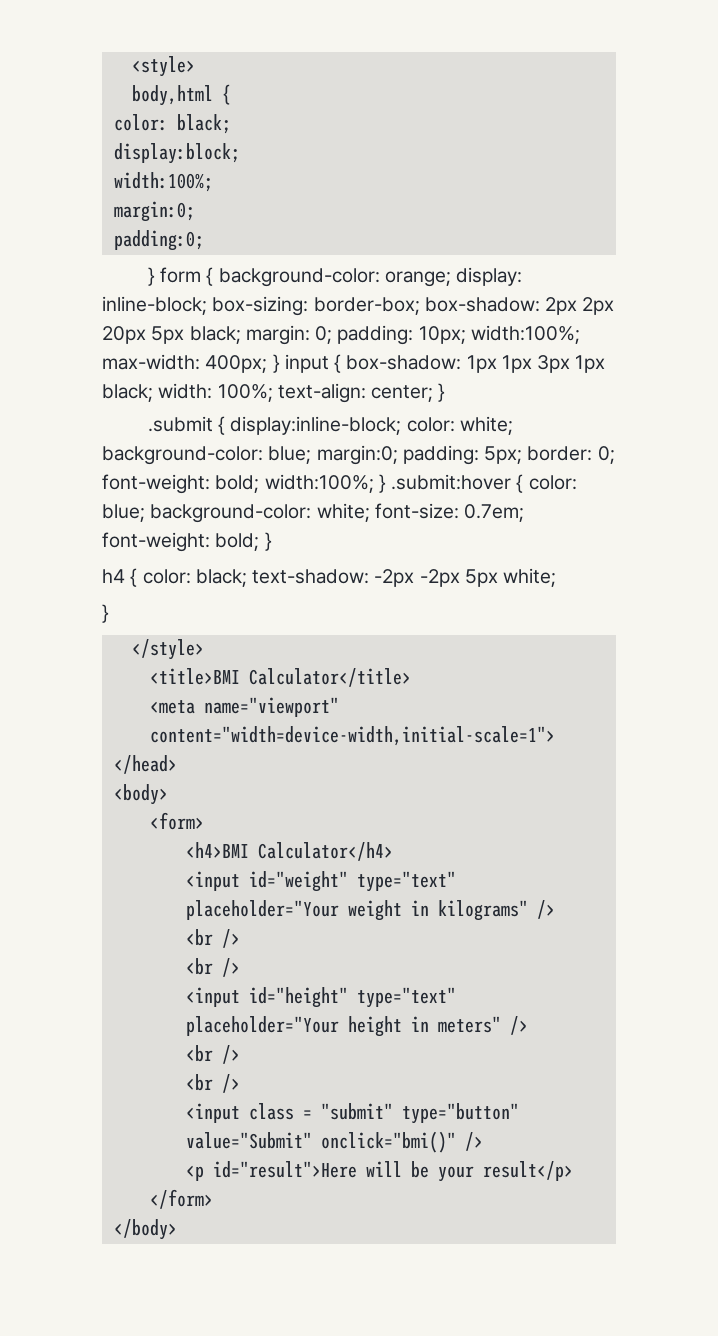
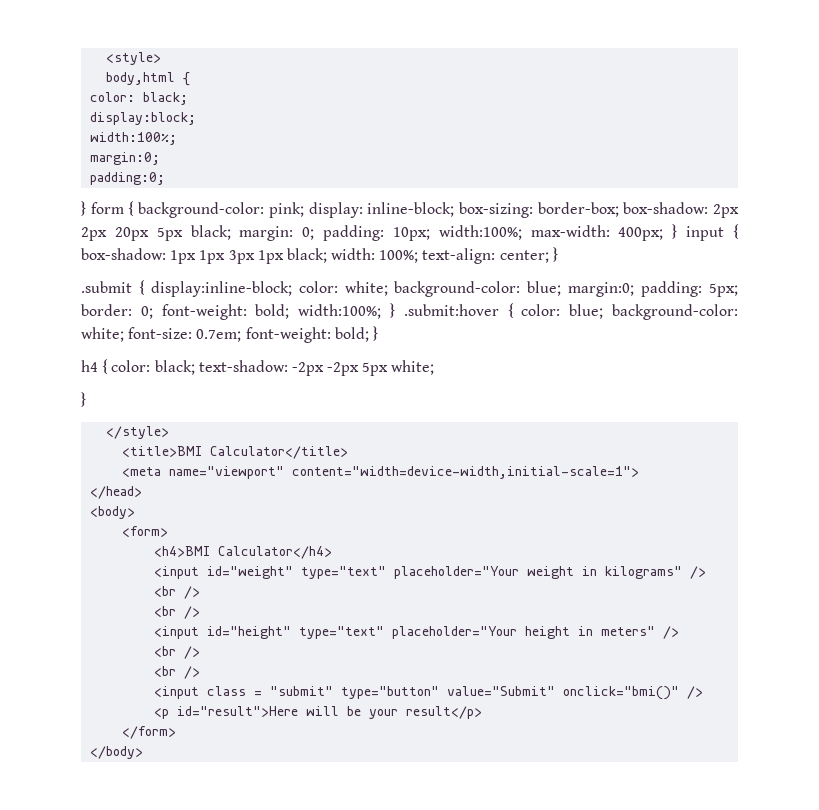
[384,271,451,287] orange; -> [268,202,304,218] pink;

